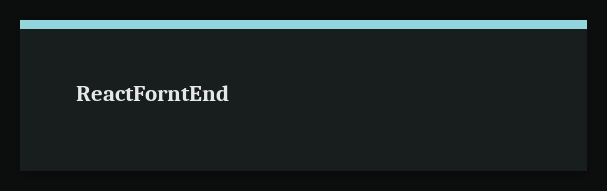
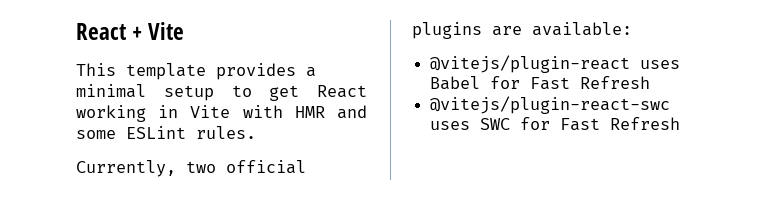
[76,85,229,101] ReactForntEnd -> [76,22,185,40] [76,63,316,80] [76,84,367,101] [76,105,367,122] [76,126,256,139] [76,160,306,177] [412,22,632,39] [430,55,681,73] [430,76,651,90] [430,96,671,114] [430,117,681,131] React + Vite // This template provides a minimal setup to get React working in Vite with HMR and some ESLint rules. // Currently, two official plugins are available: // @vitejs/plugin-react uses Babel for Fast Refresh // @vitejs/plugin-react-swc uses SWC for Fast Refresh

